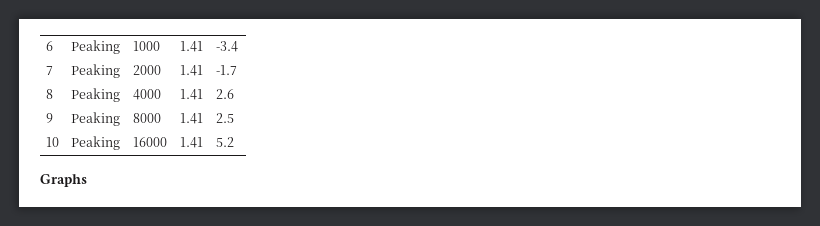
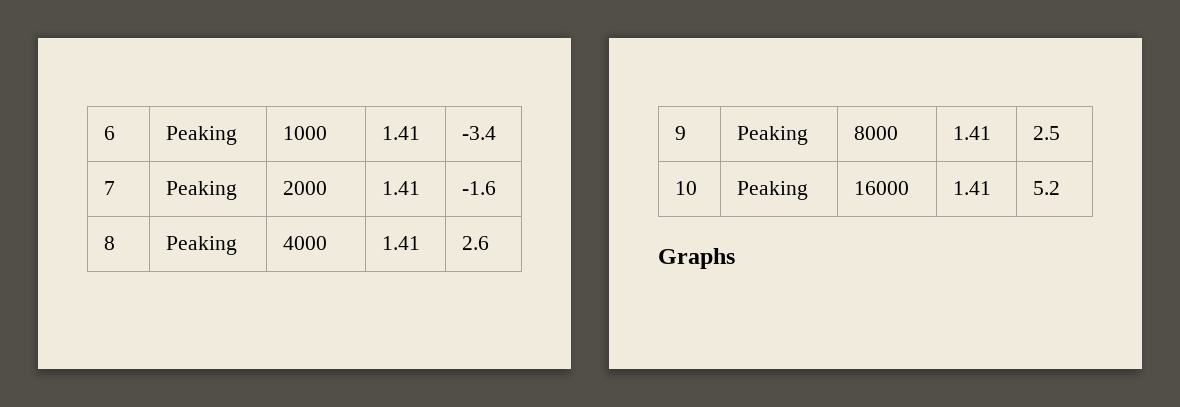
[215,65,237,75] -1.7 -> [461,181,496,195] -1.6

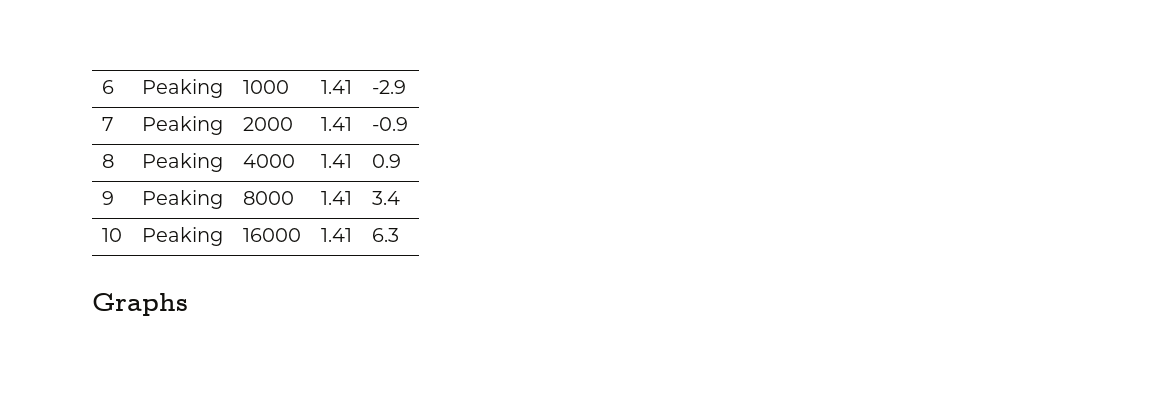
[461,126,496,140] -3.4 -> [371,80,406,94] -2.9
[461,181,496,195] -1.6 -> [371,117,408,131] -0.9
[461,236,489,250] 2.6 -> [371,154,401,168] 0.9
[1032,126,1060,140] 2.5 -> [371,191,400,205] 3.4
[1032,181,1060,195] 5.2 -> [371,228,399,242] 6.3

